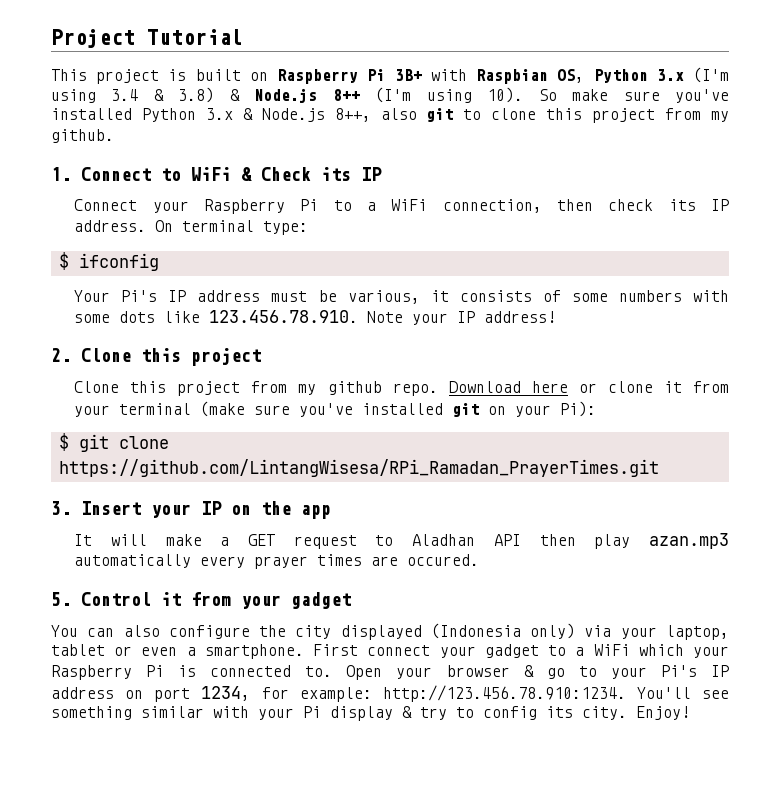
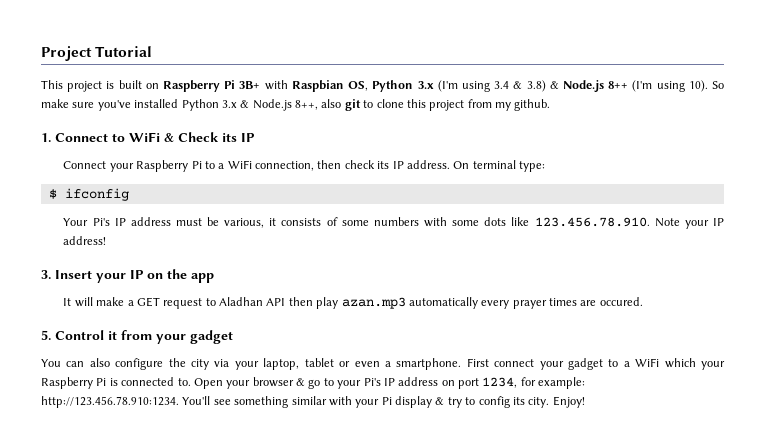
[51,348,261,366] [74,381,729,396] [74,401,597,417] [58,433,169,452] [58,459,659,477] // 2. Clone this project // Clone this project from my github repo. Download here or clone it from your terminal (make sure you've installed git on your Pi): // $ git clone https://github.com/LintangWisesa/RPi_Ramadan_PrayerTimes.git -> (107, 240) none
[340,623,576,640] displayed (Indonesia only) -> (210, 364) none

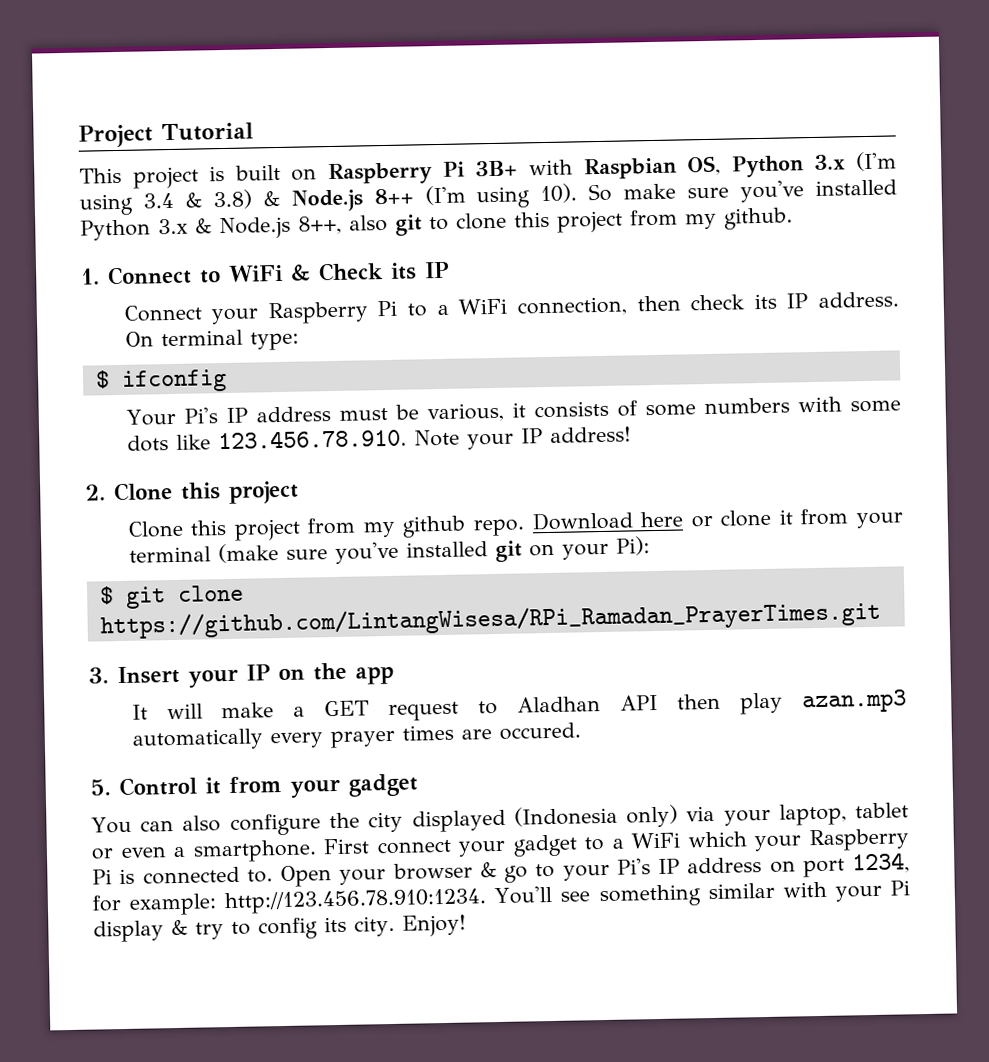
(107, 240) none -> [85,480,299,504] [127,508,904,541] [128,536,650,564] [98,584,244,609] [99,600,881,640] // 2. Clone this project // Clone this project from my github repo. Download here or clone it from your terminal (make sure you've installed git on your Pi): // $ git clone https://github.com/LintangWisesa/RPi_Ramadan_PrayerTimes.git
(210, 364) none -> [411,804,678,833] displayed (Indonesia only)

